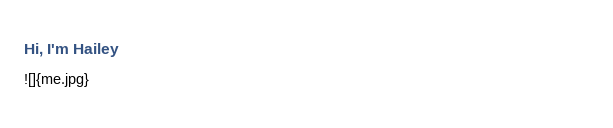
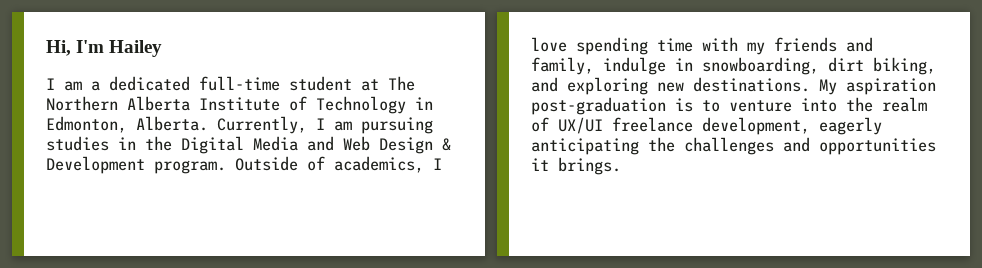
[24,73,89,87] ![]{me.jpg} -> [46,76,415,91] [46,96,433,114] [46,116,433,134] [46,136,451,154] [46,156,442,174] [531,37,873,55] [531,57,936,75] [531,77,936,95] [531,97,927,115] [531,117,882,135] [531,137,936,155] [531,157,621,175] I am a dedicated full-time student at The Northern Alberta Institute of Technology in Edmonton, Alberta. Currently, I am pursuing studies in the Digital Media and Web Design & Development program. Outside of academics, I love spending time with my friends and family, indulge in snowboarding, dirt biking, and exploring new destinations. My aspiration post-graduation is to venture into the realm of UX/UI freelance development, eagerly anticipating the challenges and opportunities it brings.

